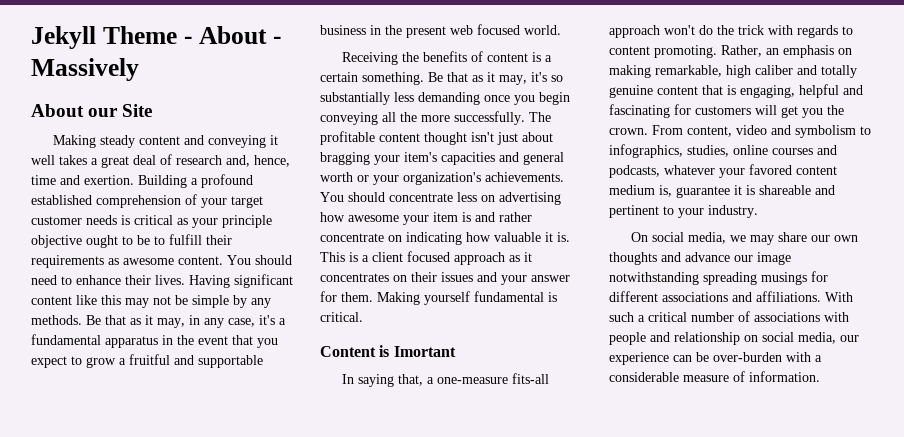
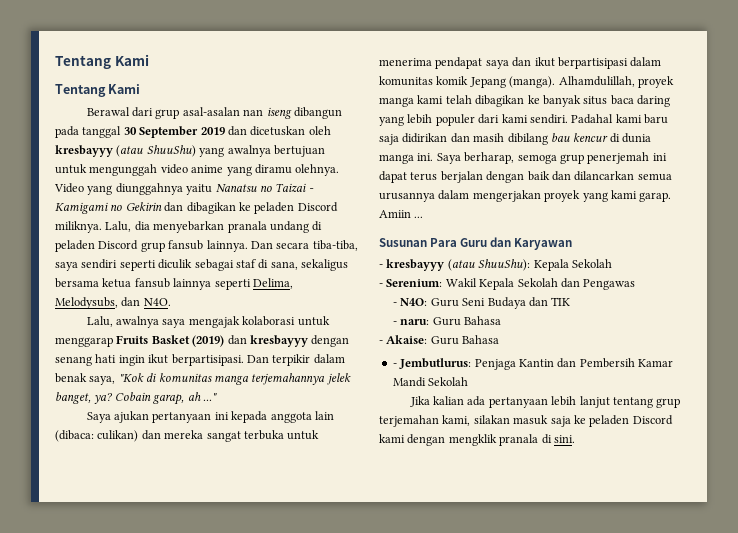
[31,26,281,49] [31,58,139,81] [31,104,153,117] [53,135,279,148] [31,154,290,168] [31,174,253,188] [31,194,263,208] [31,215,272,228] [31,234,232,248] [31,255,292,268] [31,274,293,288] [31,295,271,308] [31,315,286,328] [31,334,278,348] [31,354,263,368] [320,24,561,38] [342,51,553,65] [320,72,563,85] [320,92,570,105] [320,111,551,125] [320,131,553,145] [320,152,564,165] [320,172,564,185] [320,192,561,205] [320,212,532,225] [320,232,570,245] [320,251,532,265] [320,272,570,285] [320,291,557,305] [320,312,363,322] [320,345,456,357] [342,373,550,387] [609,25,853,38] [609,45,852,58] [609,65,857,78] [609,84,863,98] [609,104,844,118] [609,125,871,138] [609,144,837,158] [609,164,837,178] [609,185,835,198] [609,205,758,218] [631,232,859,245] [609,252,791,265] [609,271,828,285] [609,291,853,302] [609,311,849,322] [609,332,859,345] [609,352,822,365] [609,371,820,382] Jekyll Theme - About - Massively // About our Site // Making steady content and conveying it well takes a great deal of research and, hence, time and exertion. Building a profound established comprehension of your target customer needs is critical as your principle objective ought to be to fulfill their requirements as awesome content. You should need to enhance their lives. Having significant content like this may not be simple by any methods. Be that as it may, in any case, it's a fundamental apparatus in the event that you expect to grow a fruitful and supportable business in the present web focused world. // Receiving the benefits of content is a certain something. Be that as it may, it's so substantially less demanding once you begin conveying all the more successfully. The profitable content thought isn't just about bragging your item's capacities and general worth or your organization's achievements. You should concentrate less on advertising how awesome your item is and rather concentrate on indicating how valuable it is. This is a client focused approach as it concentrates on their issues and your answer for them. Making yourself fundamental is critical. // Content is Imortant // In saying that, a one-measure fits-all approach won't do the trick with regards to content promoting. Rather, an emphasis on making remarkable, high caliber and totally genuine content that is engaging, helpful and fascinating for customers will get you the crown. From content, video and symbolism to infographics, studies, online courses and podcasts, whatever your favored content medium is, guarantee it is shareable and pertinent to your industry. // On social media, we may share our own thoughts and advance our image notwithstanding spreading musings for different associations and affiliations. With such a critical number of associations with people and relationship on social media, our experience can be over-burden with a considerable measure of information. -> [55,54,149,69] [55,84,141,97] [86,107,342,119] [55,126,331,138] [55,145,325,157] [55,164,340,176] [54,183,314,195] [55,202,338,214] [55,221,323,233] [55,240,358,252] [55,259,348,271] [55,278,293,290] [55,297,171,309] [86,316,330,328] [55,335,350,347] [55,354,345,366] [55,373,351,385] [55,392,217,405] [86,411,334,423] [55,430,320,442] [379,57,662,69] [379,76,674,88] [379,95,670,107] [379,114,668,126] [379,133,651,145] [379,152,667,164] [379,171,672,183] [379,190,672,202] [379,210,424,218] [379,237,573,250] [379,259,612,271] [379,278,636,290] [392,297,571,309] [392,316,502,326] [379,335,500,345] [392,358,673,370] [392,377,469,387] [409,396,681,408] [379,415,673,427] [379,434,575,446] Tentang Kami // Tentang Kami // Berawal dari grup asal-asalan nan iseng dibangun pada tanggal 30 September 2019 dan dicetuskan oleh kresbayyy (atau ShuuShu) yang awalnya bertujuan untuk mengunggah video anime yang diramu olehnya. Video yang diunggahnya yaitu Nanatsu no Taizai - Kamigami no Gekirin dan dibagikan ke peladen Discord miliknya. Lalu, dia menyebarkan pranala undang di peladen Discord grup fansub lainnya. Dan secara tiba-tiba, saya sendiri seperti diculik sebagai staf di sana, sekaligus bersama ketua fansub lainnya seperti Delima, Melodysubs, dan N4O. // Lalu, awalnya saya mengajak kolaborasi untuk menggarap Fruits Basket (2019) dan kresbayyy dengan senang hati ingin ikut berpartisipasi. Dan terpikir dalam benak saya, "Kok di komunitas manga terjemahannya jelek banget, ya? Cobain garap, ah ..." // Saya ajukan pertanyaan ini kepada anggota lain (dibaca: culikan) dan mereka sangat terbuka untuk menerima pendapat saya dan ikut berpartisipasi dalam komunitas komik Jepang (manga). Alhamdulillah, proyek manga kami telah dibagikan ke banyak situs baca daring yang lebih populer dari kami sendiri. Padahal kami baru saja didirikan dan masih dibilang bau kencur di dunia manga ini. Saya berharap, semoga grup penerjemah ini dapat terus berjalan dengan baik dan dilancarkan semua urusannya dalam mengerjakan proyek yang kami garap. Amiin ... // Susunan Para Guru dan Karyawan // - kresbayyy (atau ShuuShu): Kepala Sekolah // - Serenium: Wakil Kepala Sekolah dan Pengawas // - N4O: Guru Seni Budaya dan TIK // - naru: Guru Bahasa // - Akaise: Guru Bahasa // - Jembutlurus: Penjaga Kantin dan Pembersih Kamar Mandi Sekolah // Jika kalian ada pertanyaan lebih lanjut tentang grup terjemahan kami, silakan masuk saja ke peladen Discord kami dengan mengklik pranala di sini.

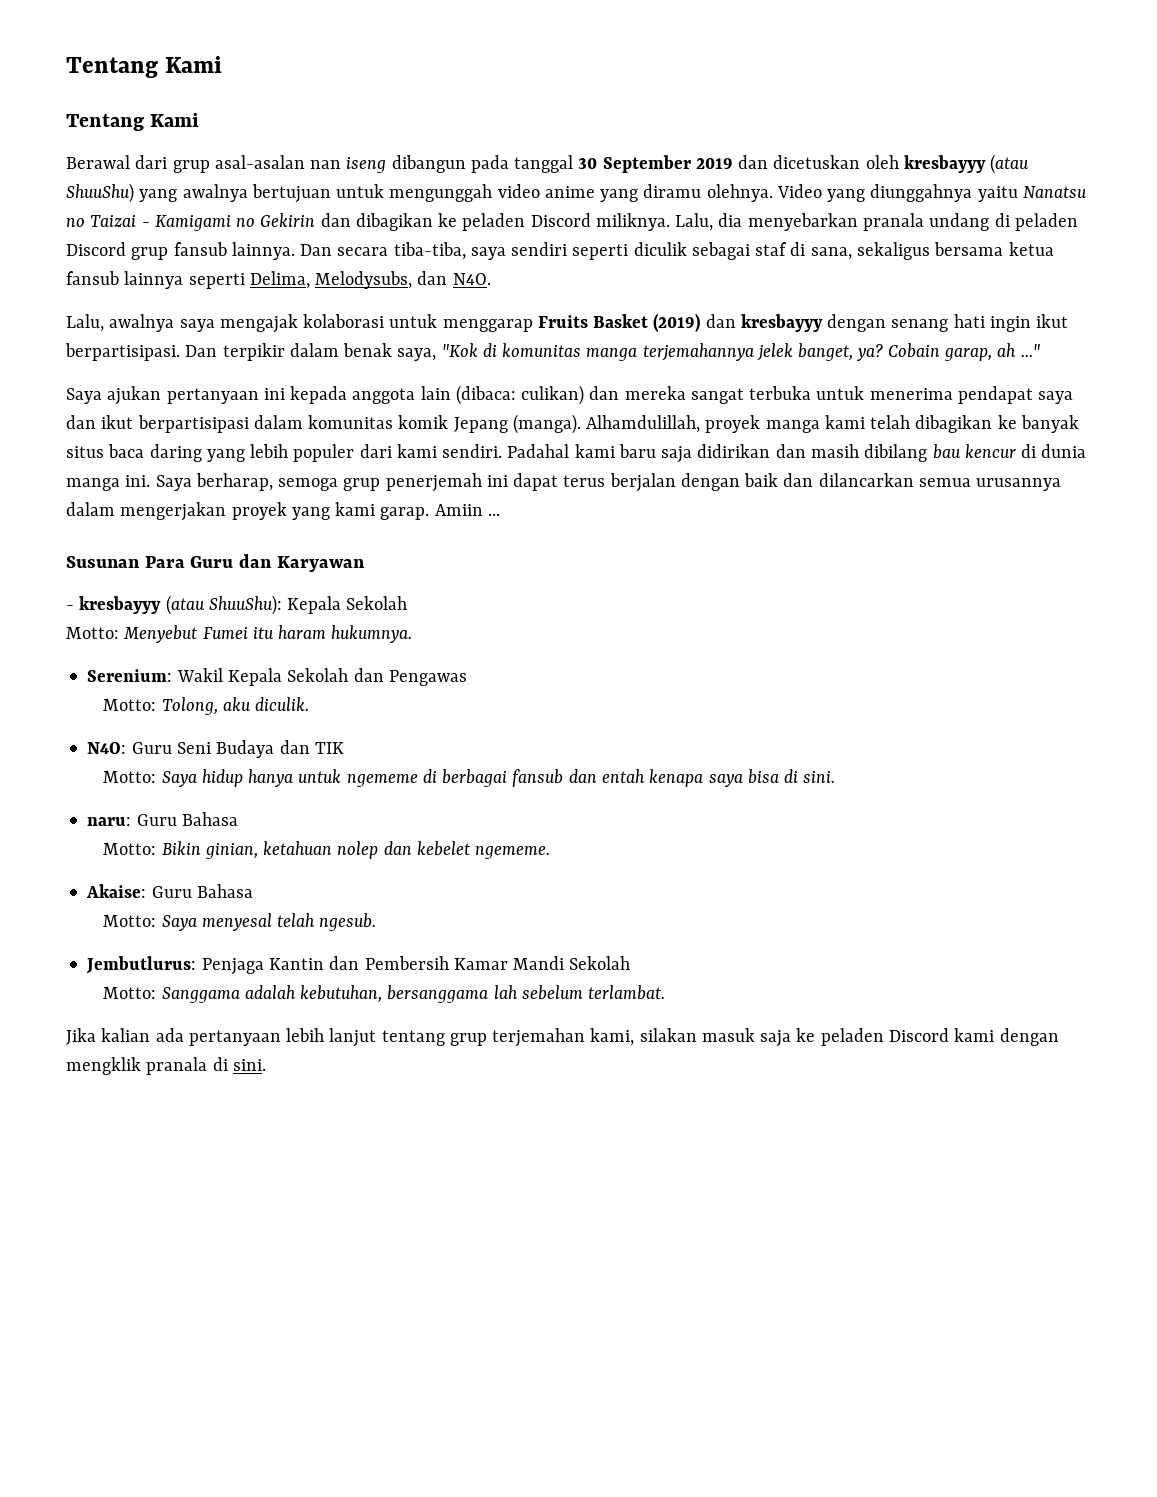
[379,283,383,287] - -> [66,625,413,643] Motto: Menyebut Fumei itu haram hukumnya. //
[392,302,397,306] - -> [103,697,310,715] Motto: Tolong, aku diculik. //
[392,316,502,326] [379,335,500,345] [392,363,397,367] - naru: Guru Bahasa // - Akaise: Guru Bahasa // - -> [103,769,836,787] [87,812,238,826] [103,841,551,859] [86,884,253,898] [103,913,377,931] Motto: Saya hidup hanya untuk ngememe di berbagai fansub dan entah kenapa saya bisa di sini. // naru: Guru Bahasa // Motto: Bikin ginian, ketahuan nolep dan kebelet ngememe. // Akaise: Guru Bahasa // Motto: Saya menyesal telah ngesub. //
(469, 381) none -> [103,985,666,1003] // Motto: Sanggama adalah kebutuhan, bersanggama lah sebelum terlambat.

